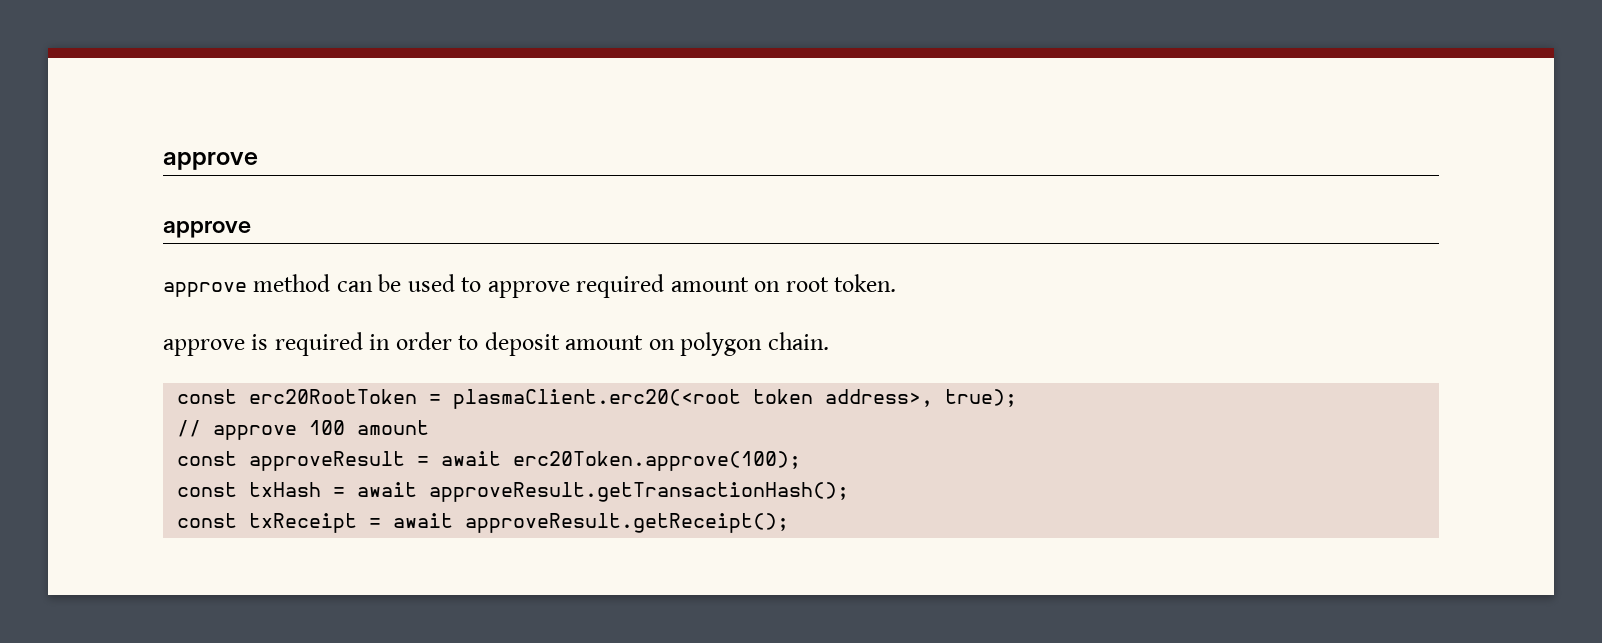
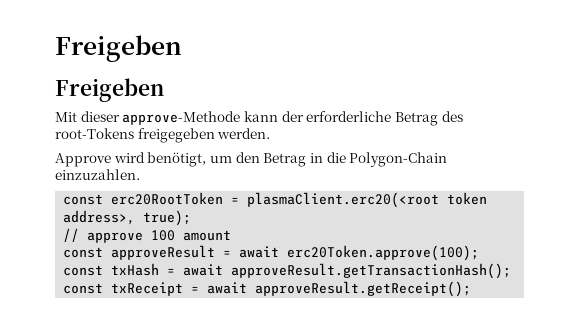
[163,152,258,170] [163,221,251,238] [163,274,897,298] [163,332,829,356] approve // approve // approve method can be used to approve required amount on root token. // approve is required in order to deposit amount on polygon chain. -> [55,35,182,62] [55,78,164,102] [55,111,463,126] [55,128,271,143] [55,152,448,167] [55,169,140,180] Freigeben // Freigeben // Mit dieser approve-Methode kann der erforderliche Betrag des root-Tokens freigegeben werden. // Approve wird benötigt, um den Betrag in die Polygon-Chain einzuzahlen.

